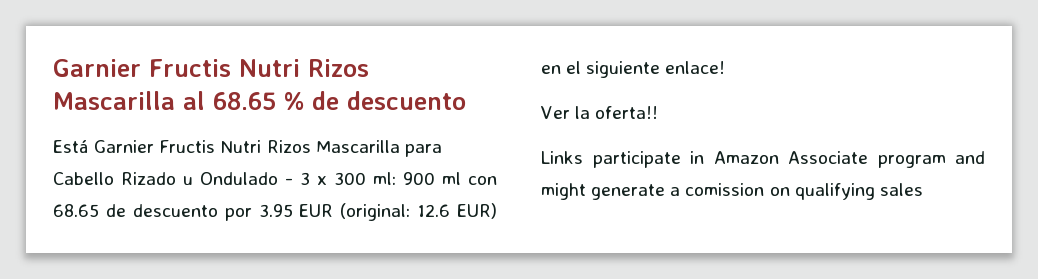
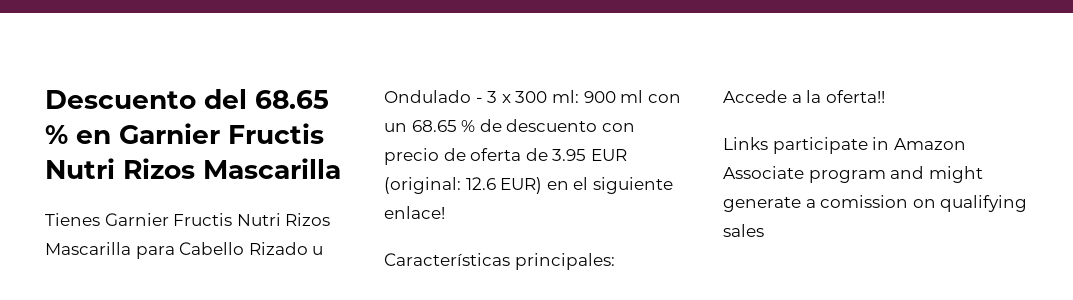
[53,59,369,77] [53,91,466,110] [53,140,89,153] Garnier Fructis Nutri Rizos Mascarilla al 68.65 % de descuento // Está -> [45,89,329,109] [45,123,324,144] [45,158,341,179] [45,213,100,226] Descuento del 68.65 % en Garnier Fructis Nutri Rizos Mascarilla // Tienes
[53,204,252,221] 68.65 de descuento por -> [384,119,635,132] [384,148,548,165] un 68.65 % de descuento con precio de oferta de
[541,106,570,119] Ver -> [384,253,615,270] [723,90,802,103] Características principales: // Accede a

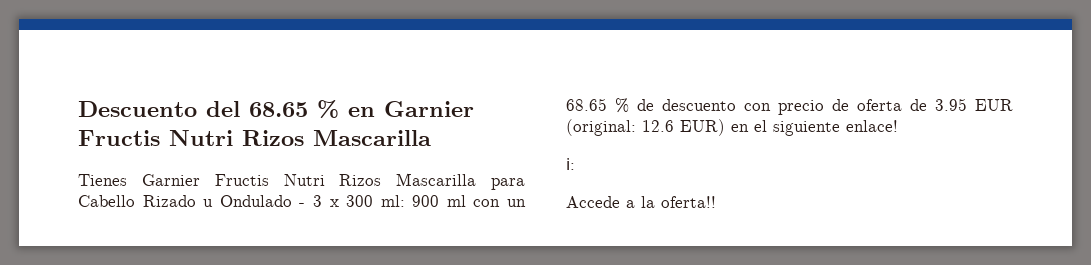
[384,253,615,270] Características principales: -> [566,158,575,170] ℹ:
[723,137,966,154] [723,166,983,183] [723,195,1028,212] [723,224,764,237] // Links participate in Amazon Associate program and might generate a comission on qualifying sales -> (716, 202) none

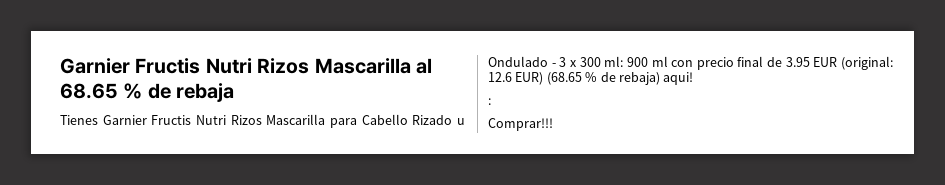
[78,100,474,118] [78,130,431,146] Descuento del 68.65 % en Garnier Fructis Nutri Rizos Mascarilla -> [60,58,432,74] [60,83,235,102] Garnier Fructis Nutri Rizos Mascarilla al 68.65 % de rebaja
[506,199,526,207] [566,98,902,115] un 68.65 % de descuento con precio de oferta -> [696,56,764,70] precio final
[731,120,898,136] [566,158,575,170] [566,196,716,208] en el siguiente enlace! // ℹ: // Accede a la oferta!! -> [546,72,694,85] [488,98,491,105] [488,118,553,131] (68.65 % de rebaja) aqui! // : // Comprar!!!

